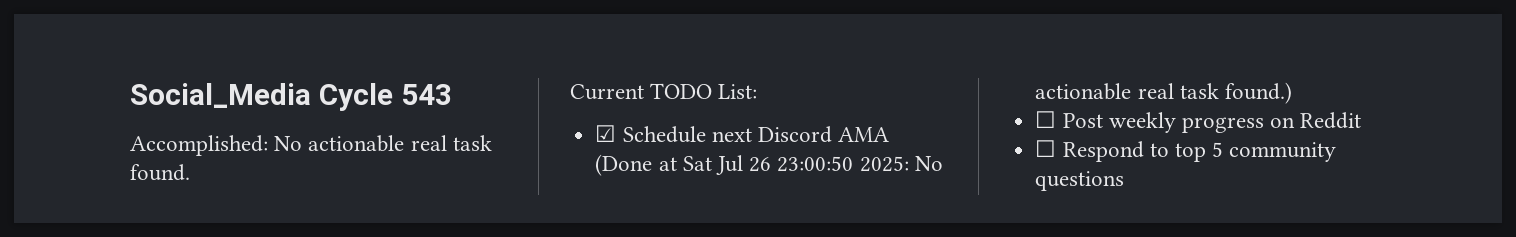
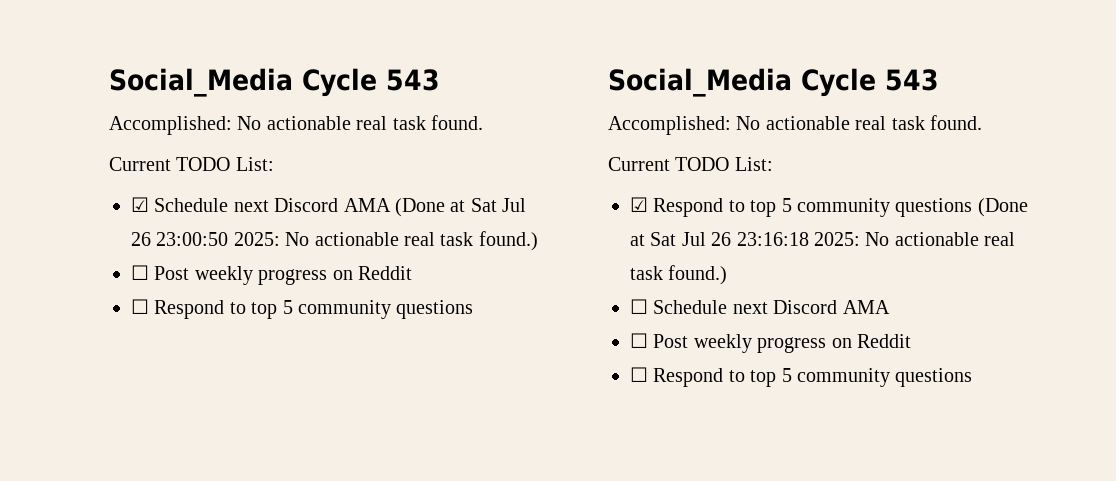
(1125, 181) none -> [608,68,939,97] [608,115,982,135] [608,157,773,171] [630,197,1028,217] [630,232,1016,246] [630,265,728,285] [630,299,890,314] [630,333,911,353] [630,367,973,387] // Social_Media Cycle 543 // Accomplished: No actionable real task found. // Current TODO List: // ☑ Respond to top 5 community questions (Done at Sat Jul 26 23:16:18 2025: No actionable real task found.) // ☐ Schedule next Discord AMA // ☐ Post weekly progress on Reddit // ☐ Respond to top 5 community questions

